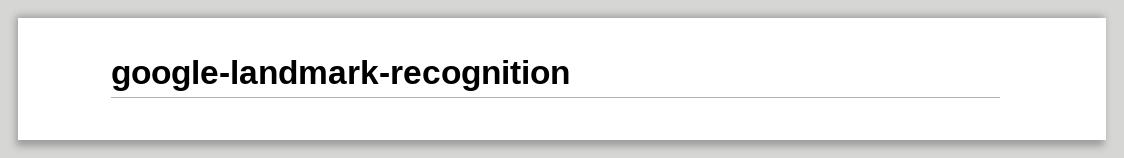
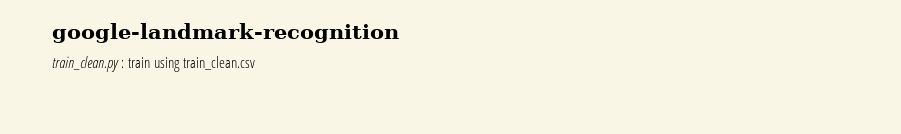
(570, 75) none -> [52,56,256,72] // train_clean.py : train using train_clean.csv

